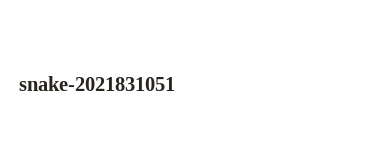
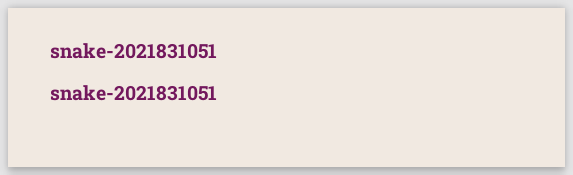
[19,76,175,91] snake-2021831051 -> [50,43,217,59] [50,85,217,101] snake-2021831051 // snake-2021831051

